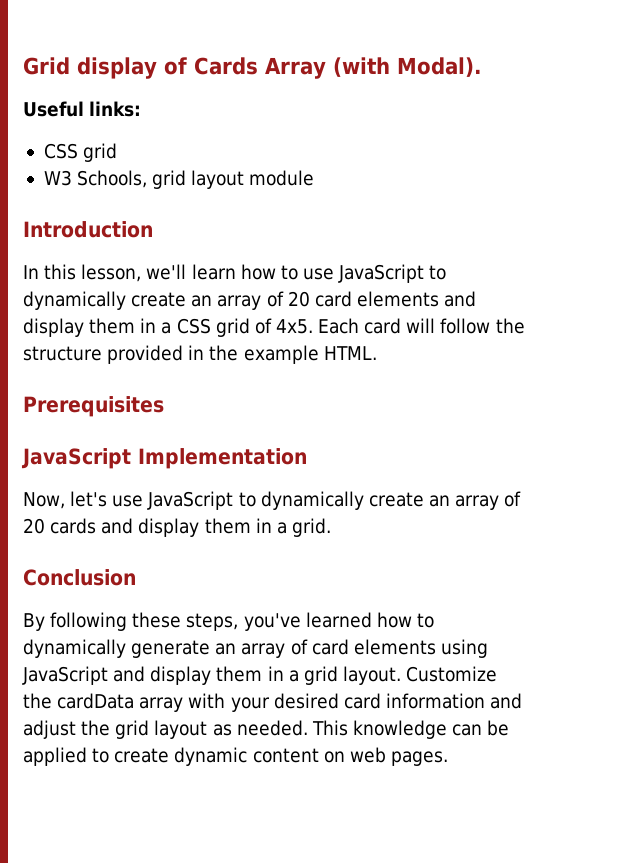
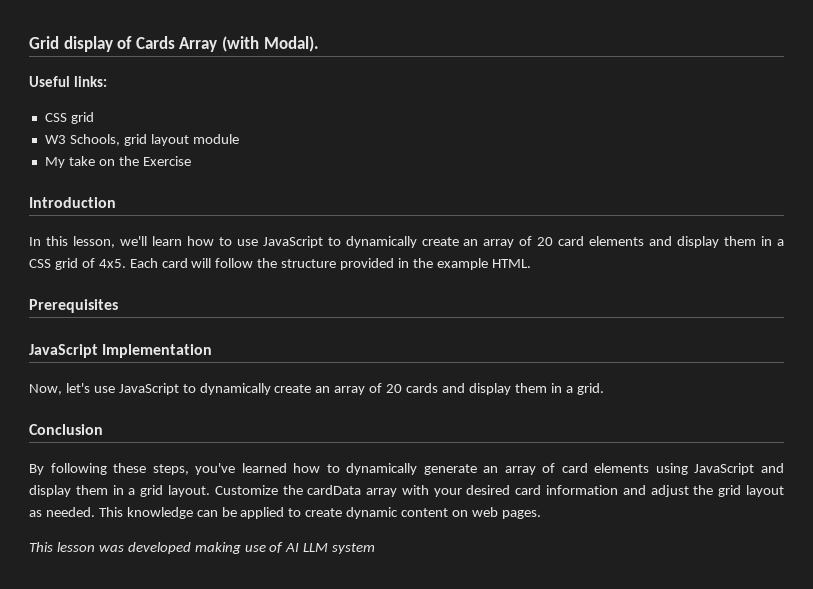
(315, 178) none -> [44,156,191,168] // My take on the Exercise
(448, 758) none -> [29,542,376,554] // This lesson was developed making use of AI LLM system

